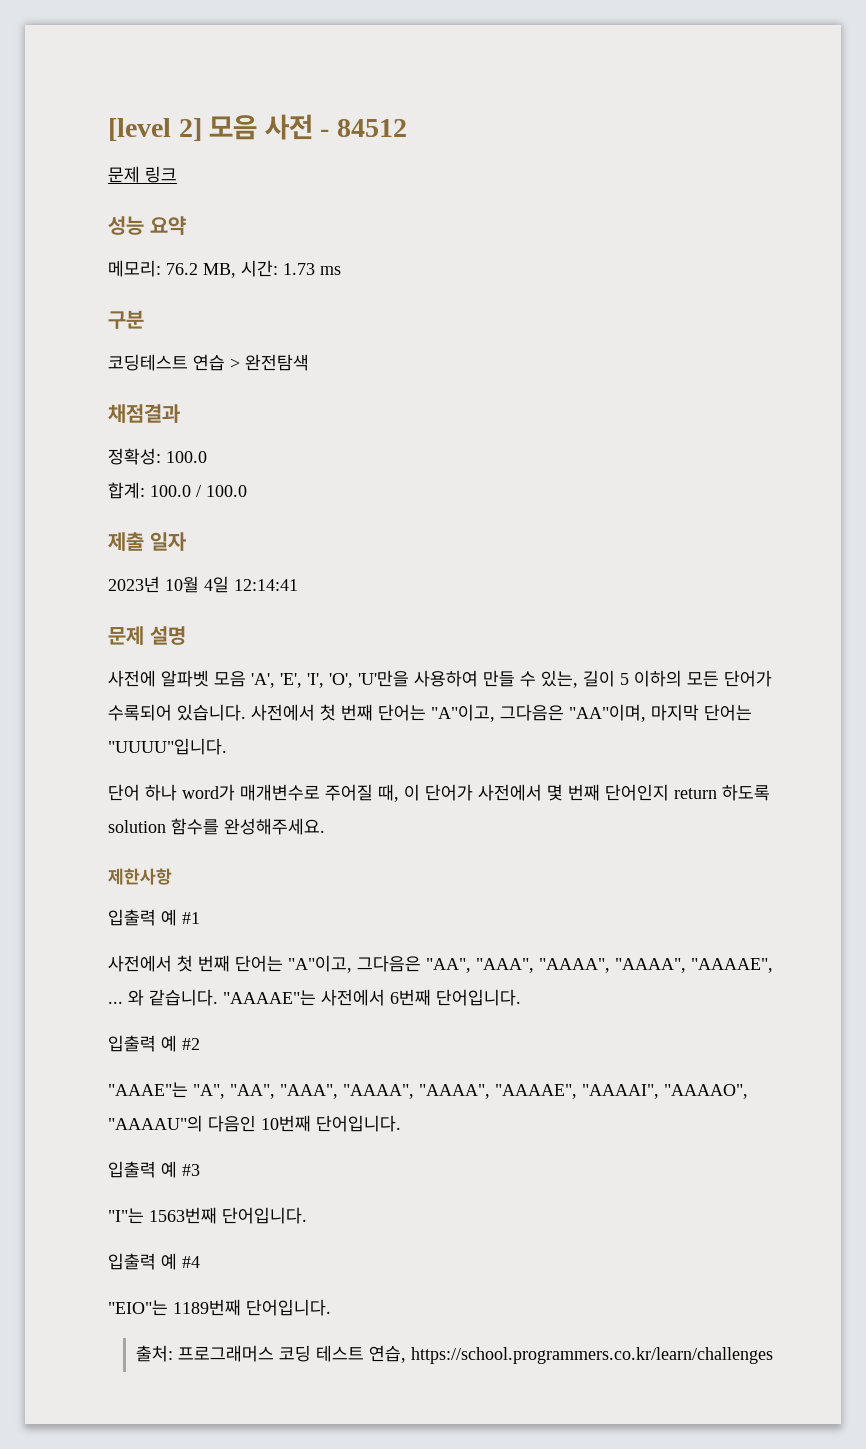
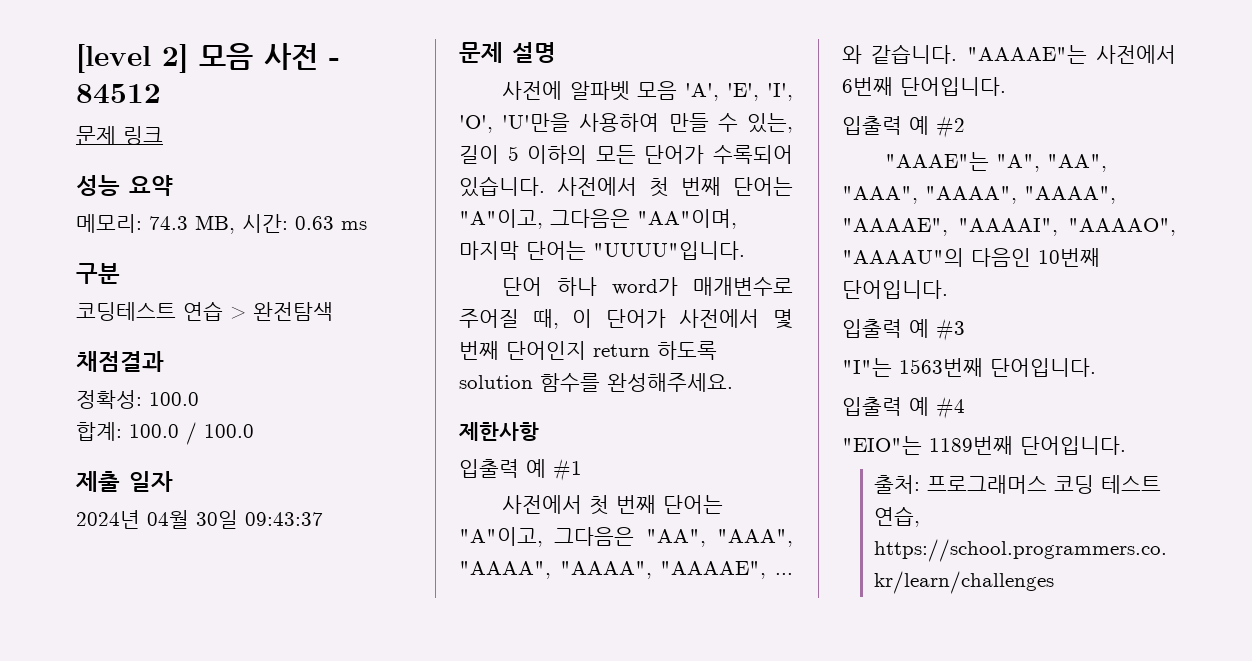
[166,263,198,275] 76.2 -> [149,216,188,230] 74.3
[283,263,315,275] 1.73 -> [295,216,334,230] 0.63
[108,576,298,593] 2023년 10월 4일 12:14:41 -> [76,510,323,529] 2024년 04월 30일 09:43:37

